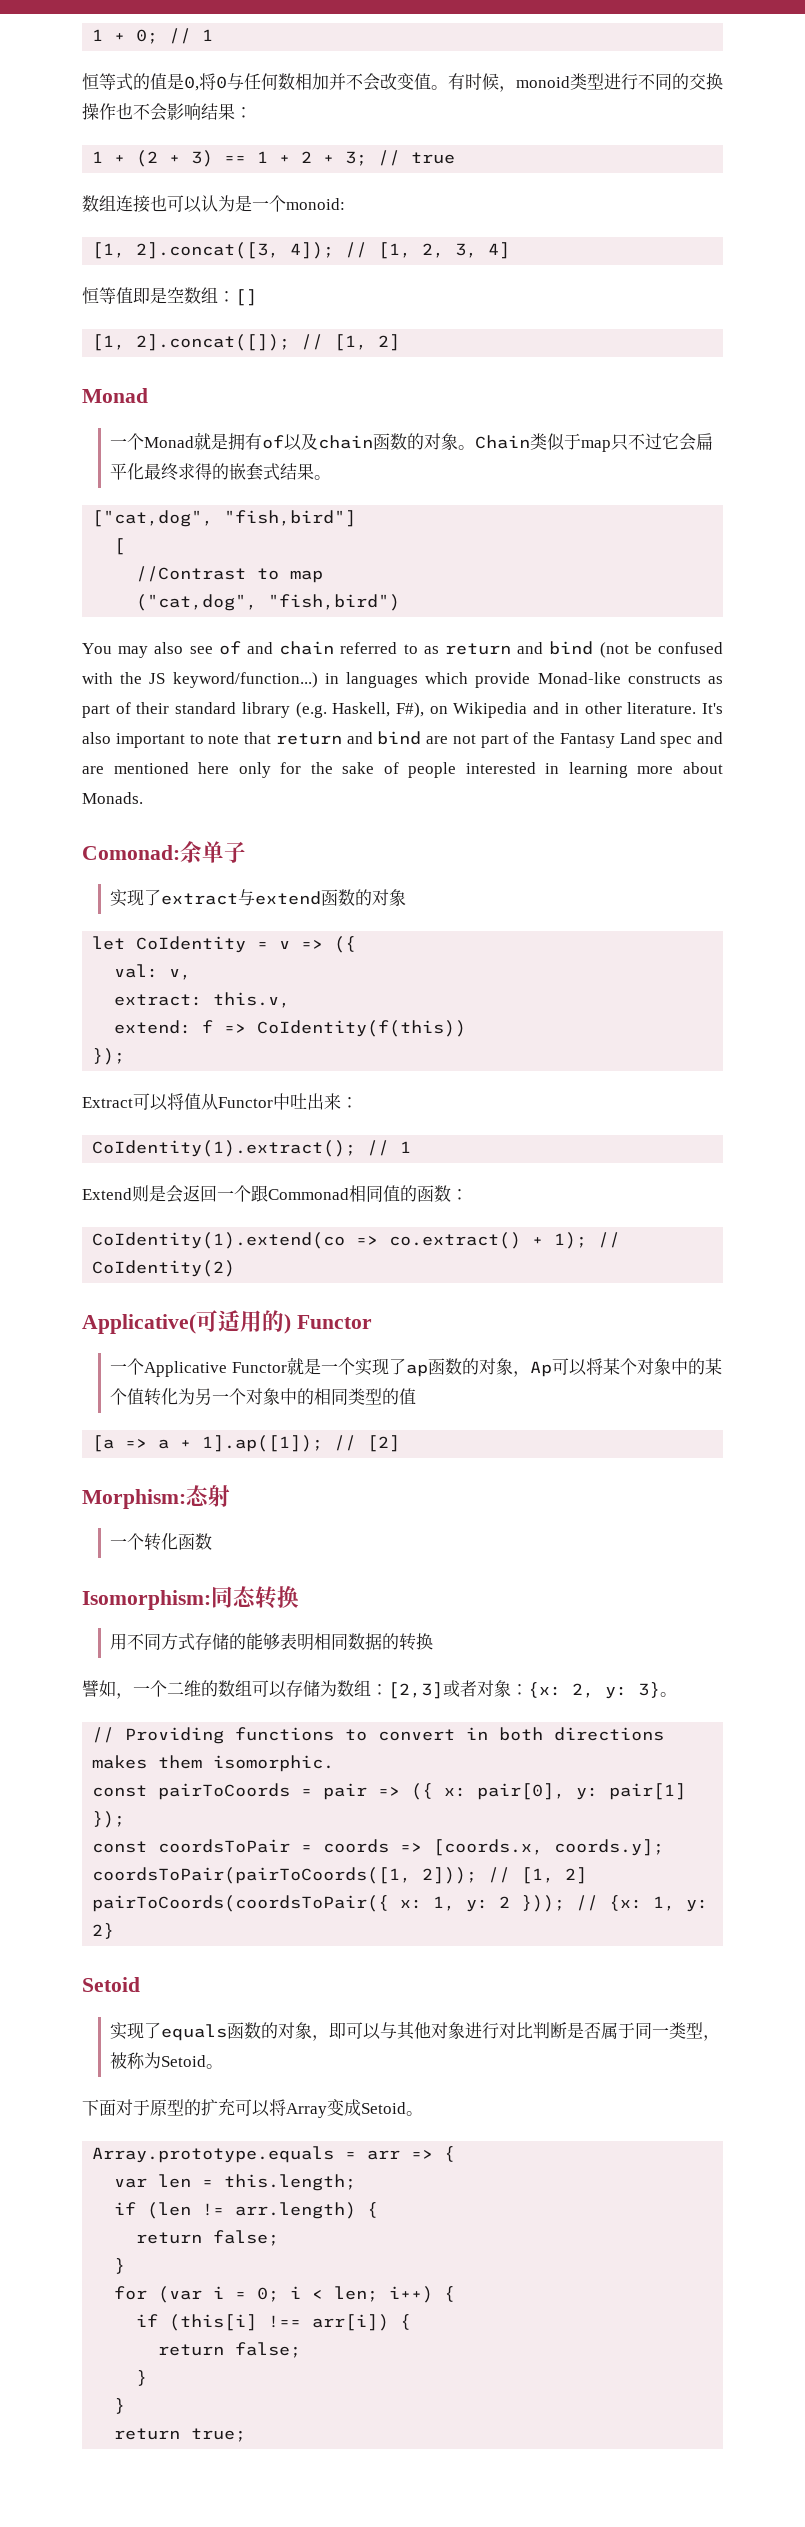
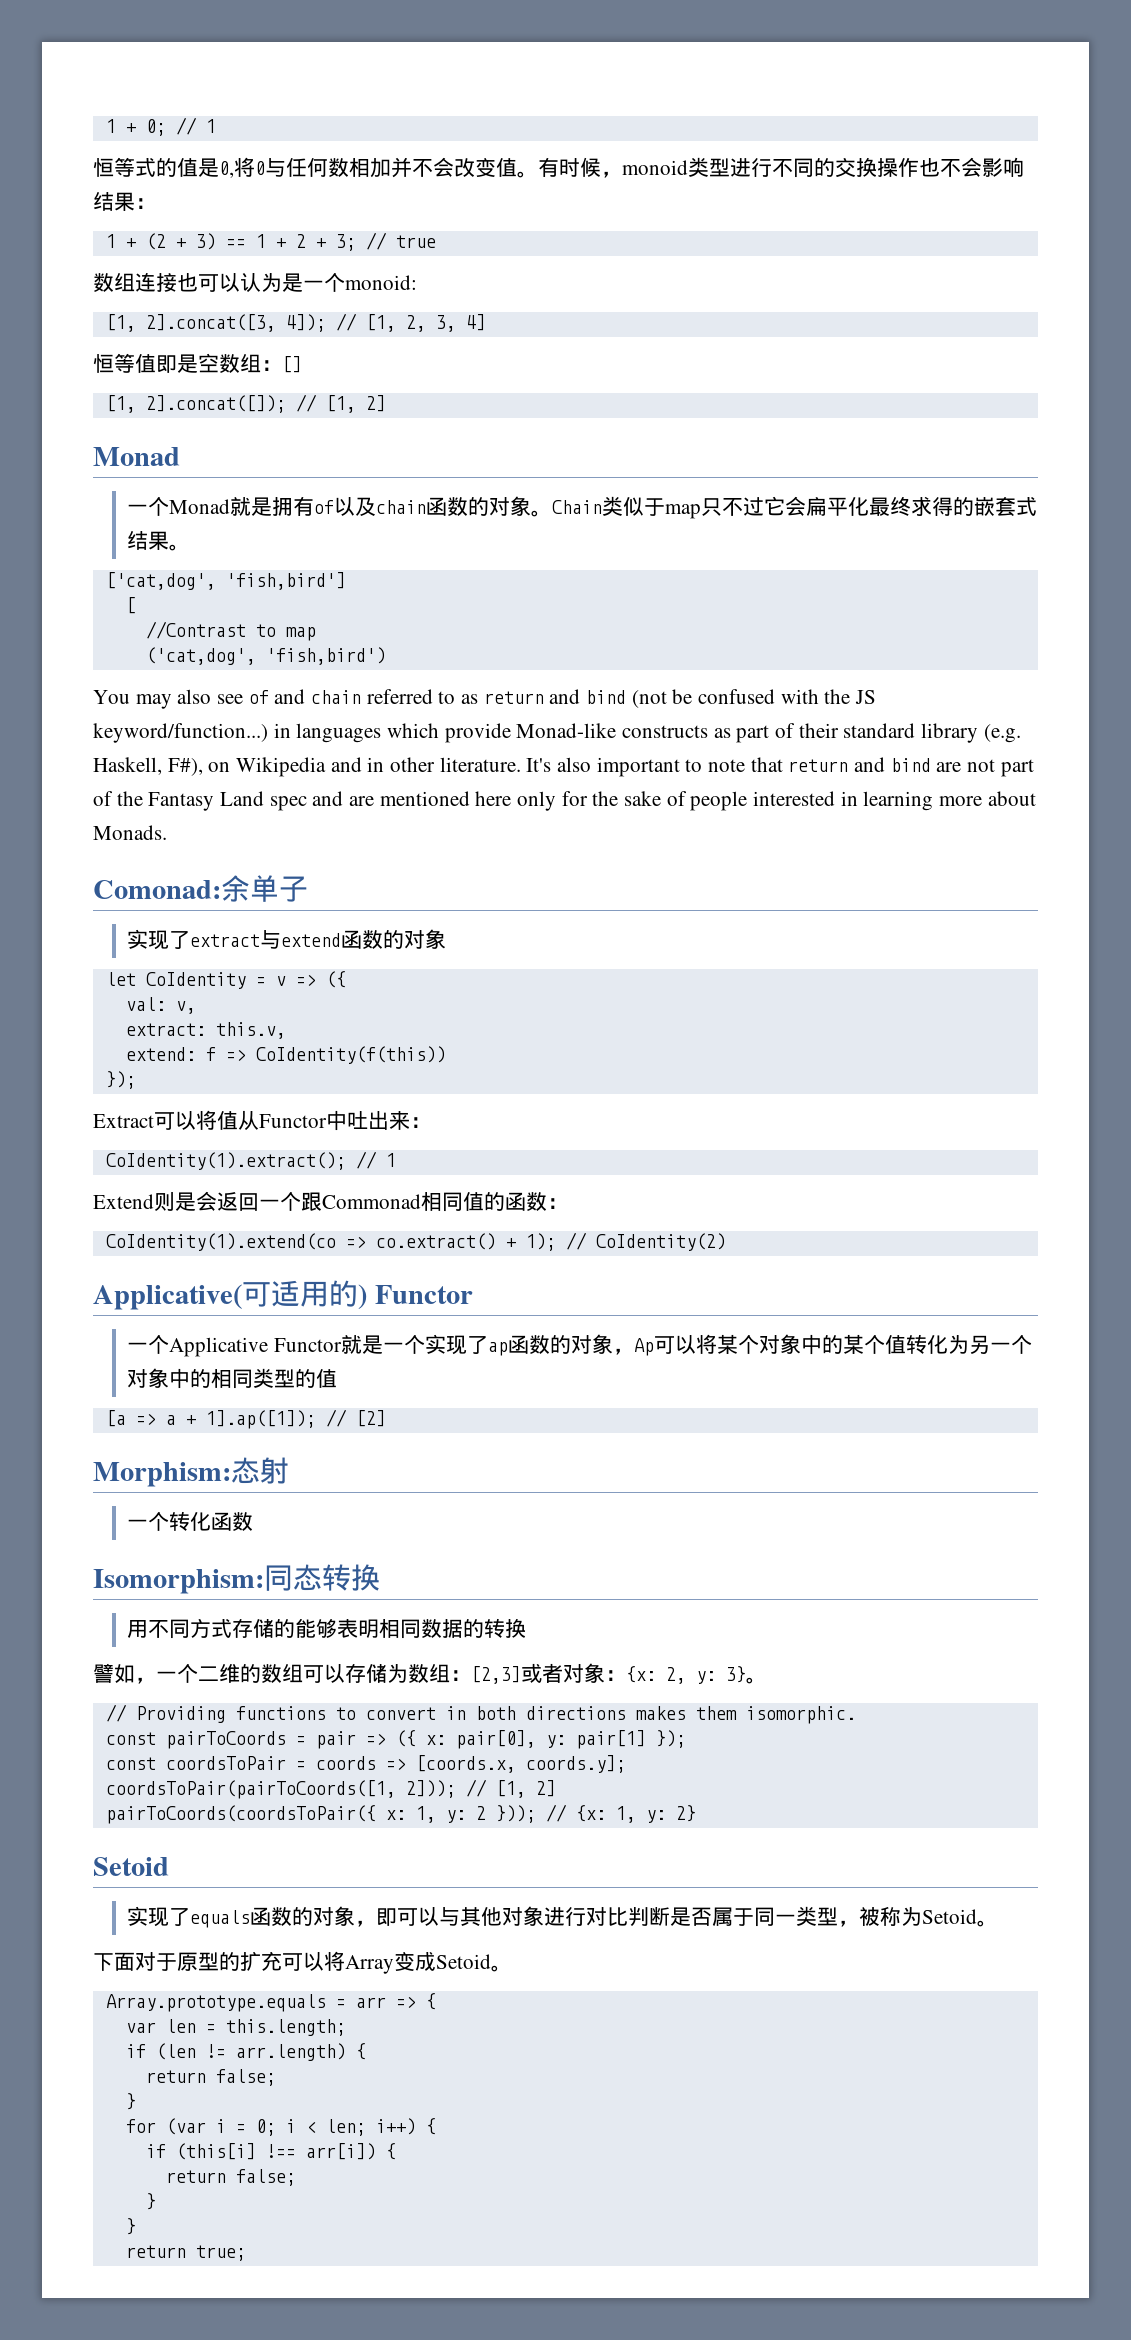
[92,510,357,527] ["cat,dog", "fish,bird"] -> [105,572,346,590] ['cat,dog', 'fish,bird']
[136,594,401,611] ("cat,dog", "fish,bird") -> [145,647,386,665] ('cat,dog', 'fish,bird')

